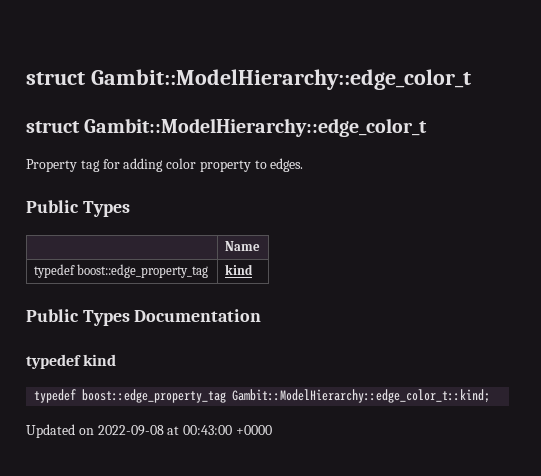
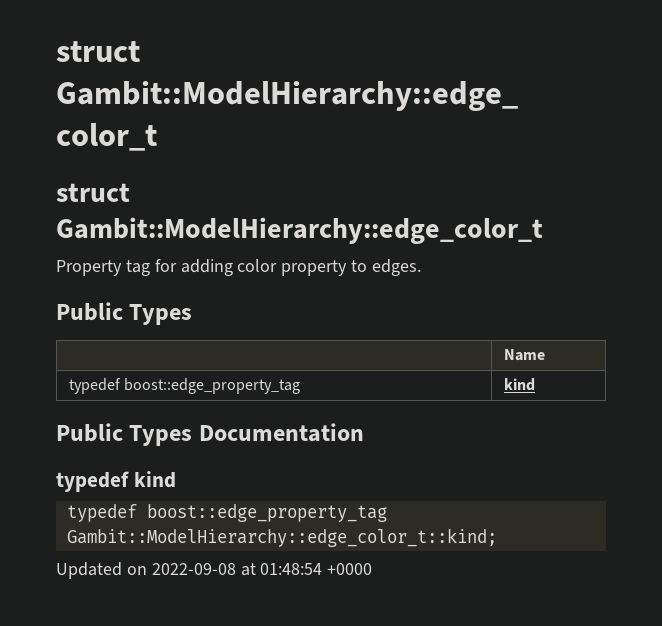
[183,425,233,435] 00:43:00 -> [260,563,323,575] 01:48:54

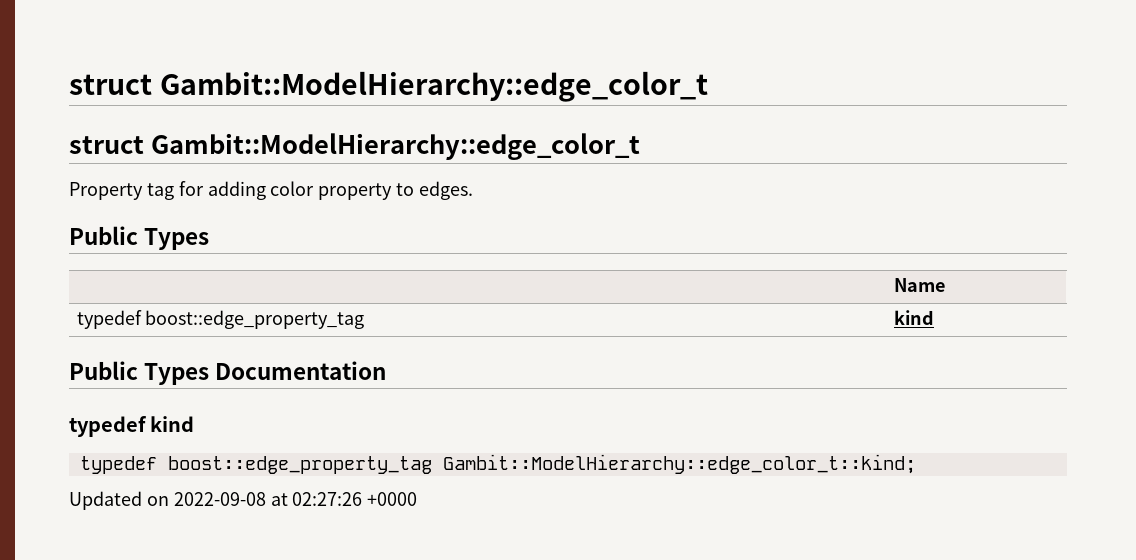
[260,563,323,575] 01:48:54 -> [292,492,363,506] 02:27:26

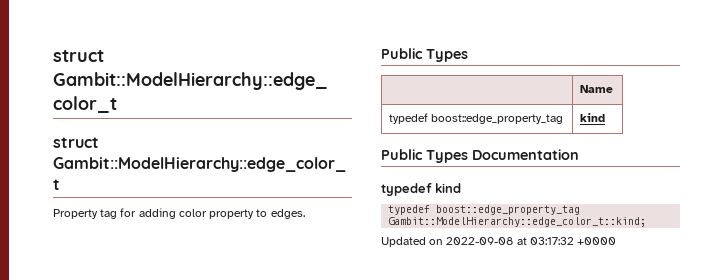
[292,492,363,506] 02:27:26 -> [529,237,574,245] 03:17:32

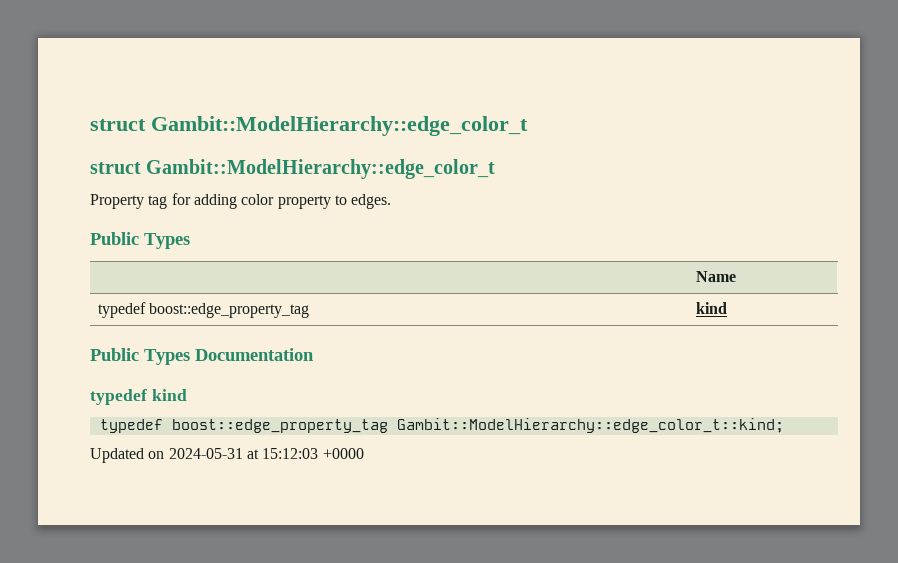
[446,237,574,245] 2022-09-08 at 03:17:32 -> [168,448,319,459] 2024-05-31 at 15:12:03

